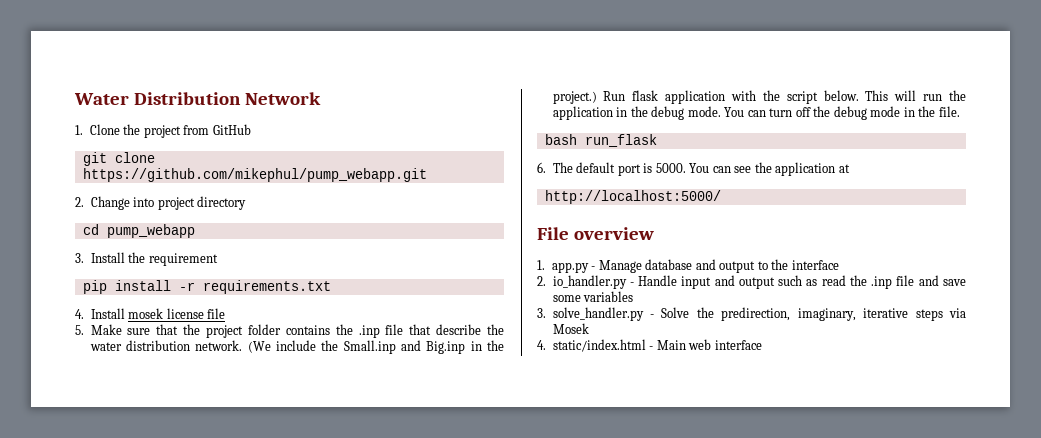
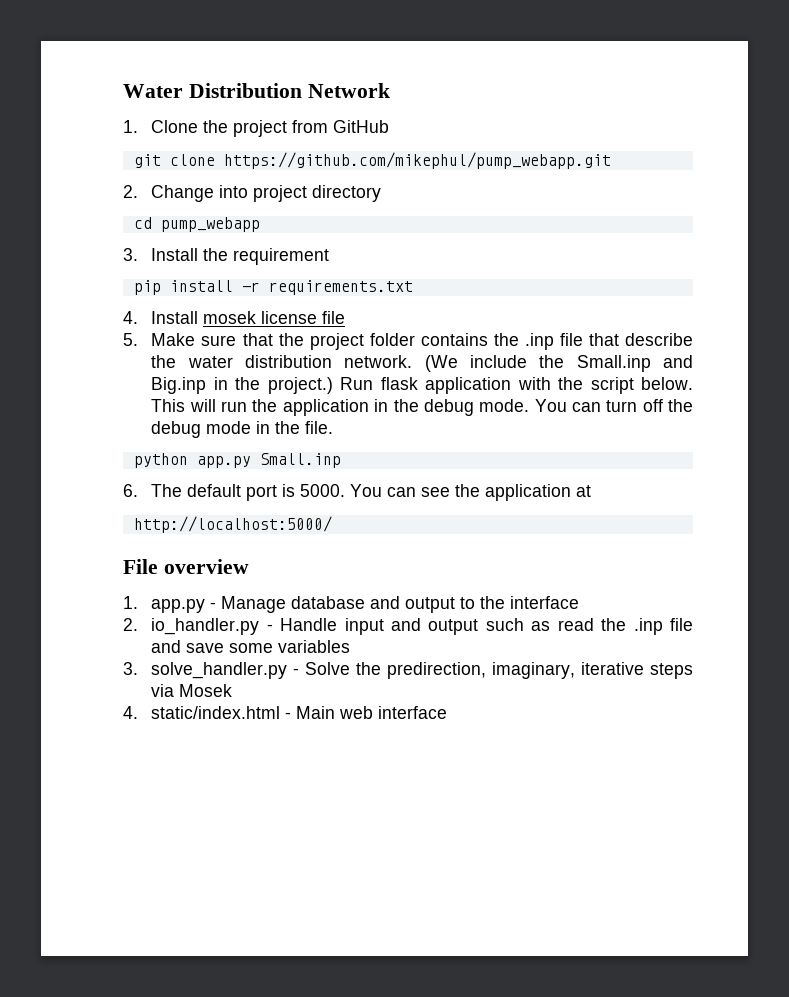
[544,134,657,147] bash run_flask -> [133,453,341,468] python app.py Small.inp

